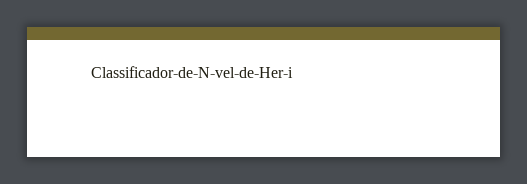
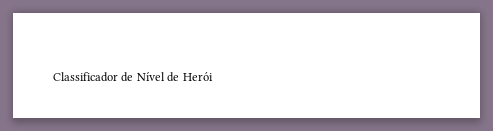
[91,66,293,78] Classificador-de-N-vel-de-Her-i -> [53,72,213,82] Classificador de Nível de Herói

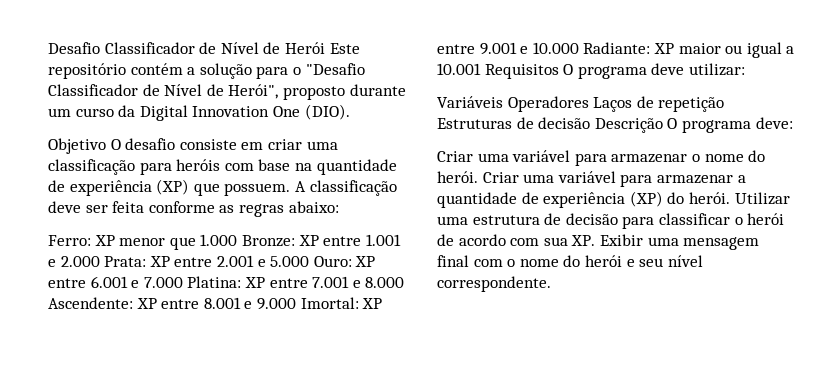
(53, 77) none -> [48,42,100,54] Desafio
(213, 76) none -> [329,43,360,54] [48,63,365,79] [48,84,406,100] [48,104,350,121] [48,138,338,154] [48,159,397,175] [48,179,397,196] [48,201,339,217] [48,234,401,250] [48,255,376,267] [48,276,405,288] [48,297,383,310] [437,42,795,58] [437,63,745,79] [437,96,725,112] [437,117,793,133] [437,150,766,166] [437,171,746,187] [437,191,790,208] [437,213,785,229] [437,234,760,250] [437,255,703,267] [437,276,551,292] Este repositório contém a solução para o "Desafio Classificador de Nível de Herói", proposto durante um curso da Digital Innovation One (DIO). // Objetivo O desafio consiste em criar uma classificação para heróis com base na quantidade de experiência (XP) que possuem. A classificação deve ser feita conforme as regras abaixo: // Ferro: XP menor que 1.000 Bronze: XP entre 1.001 e 2.000 Prata: XP entre 2.001 e 5.000 Ouro: XP entre 6.001 e 7.000 Platina: XP entre 7.001 e 8.000 Ascendente: XP entre 8.001 e 9.000 Imortal: XP entre 9.001 e 10.000 Radiante: XP maior ou igual a 10.001 Requisitos O programa deve utilizar: // Variáveis Operadores Laços de repetição Estruturas de decisão Descrição O programa deve: // Criar uma variável para armazenar o nome do herói. Criar uma variável para armazenar a quantidade de experiência (XP) do herói. Utilizar uma estrutura de decisão para classificar o herói de acordo com sua XP. Exibir uma mensagem final com o nome do herói e seu nível correspondente.

